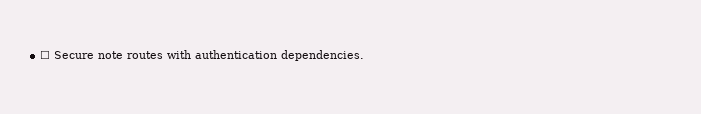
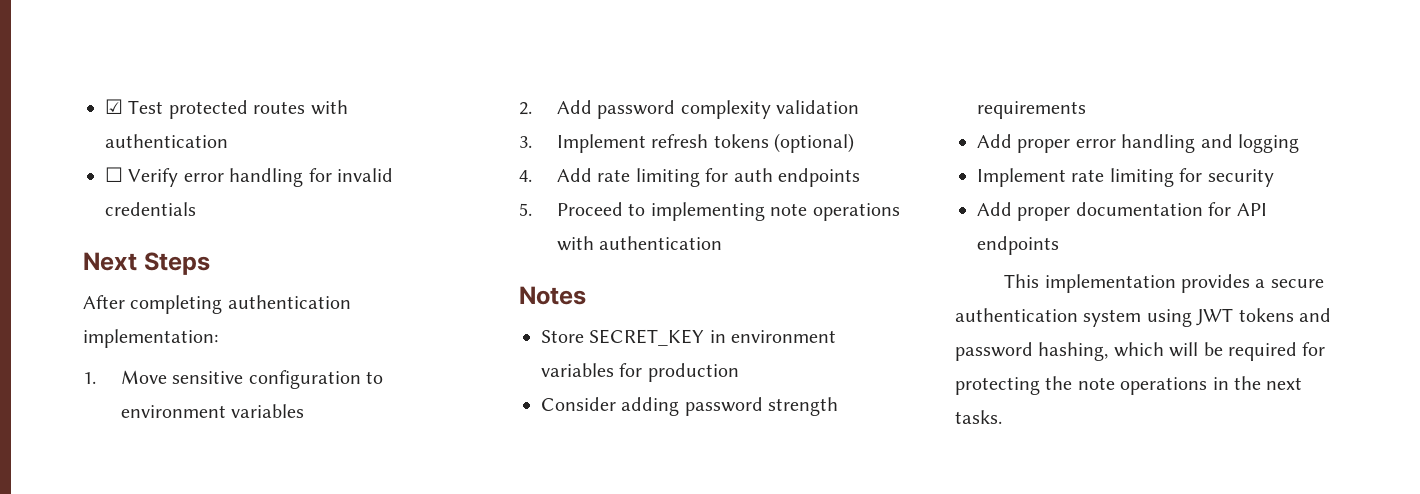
[40,50,124,59] ☐ Secure note -> [105,99,248,119] ☑ Test protected
[281,50,365,61] dependencies. -> [105,167,393,187] [105,202,196,216] [83,252,210,275] [83,295,351,314] [83,329,218,348] [83,370,384,389] [121,404,305,418] [519,100,860,119] [519,133,855,153] [519,168,861,187] [519,202,900,221] [557,236,723,251] [519,286,586,305] [541,329,837,346] [541,363,739,382] [541,397,839,416] [977,101,1086,119] [977,134,1299,153] [977,168,1274,187] [977,202,1267,221] [977,236,1059,255] [1004,274,1324,293] [955,308,1331,327] [955,342,1326,361] [955,376,1303,395] [955,410,1002,424] // ☐ Verify error handling for invalid credentials // Next Steps // After completing authentication implementation: // 1. Move sensitive configuration to environment variables // 2. Add password complexity validation // 3. Implement refresh tokens (optional) // 4. Add rate limiting for auth endpoints // 5. Proceed to implementing note operations with authentication // Notes // Store SECRET_KEY in environment variables for production // Consider adding password strength requirements // Add proper error handling and logging // Implement rate limiting for security // Add proper documentation for API endpoints // This implementation provides a secure authentication system using JWT tokens and password hashing, which will be required for protecting the note operations in the next tasks.

